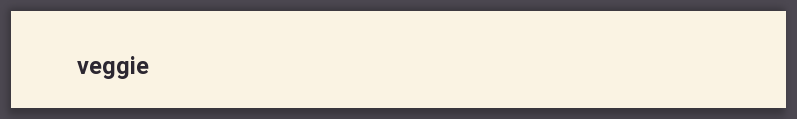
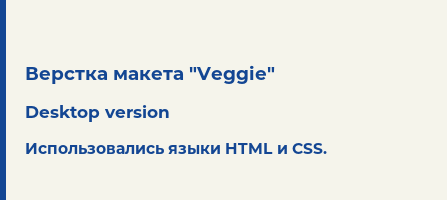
[77,56,149,79] veggie -> [25,65,275,84] [25,105,170,122] [25,143,327,154] Верстка макета "Veggie" // Desktop version // Использовались языки HTML и CSS.

